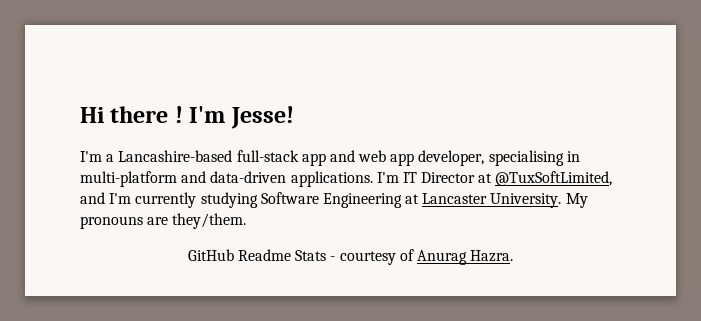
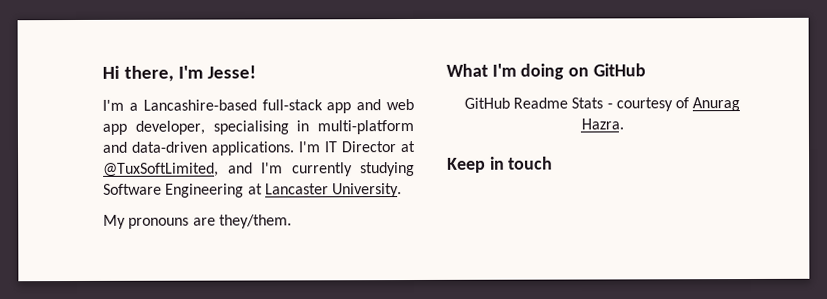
[110,106,183,123] there ! -> [123,65,174,82] there,
(562, 200) none -> (403, 190) //
(247, 221) none -> [446,63,646,80] // What I'm doing on GitHub
(514, 256) none -> [447,156,554,173] // Keep in touch

